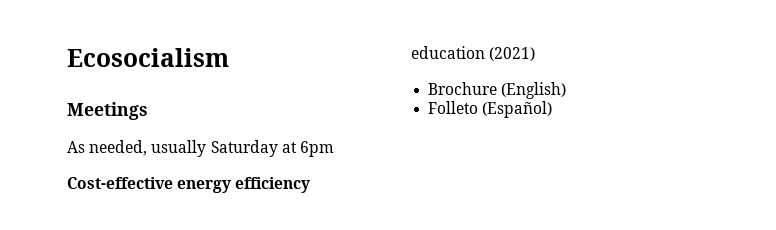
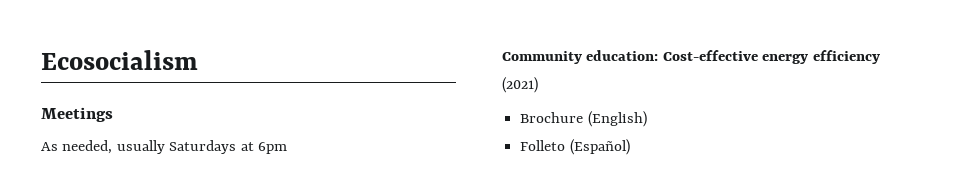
[210,140,278,157] Saturday -> [169,140,237,154] Saturdays
(334, 149) none -> [502,50,659,64] Community education:
[411,46,485,59] education -> (880, 57) none

